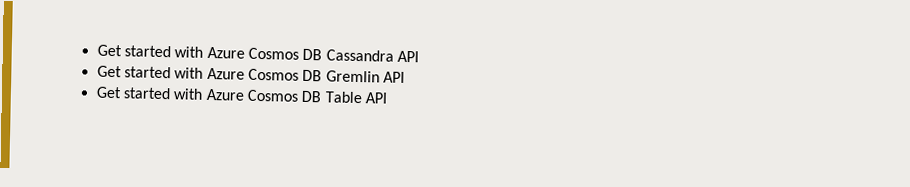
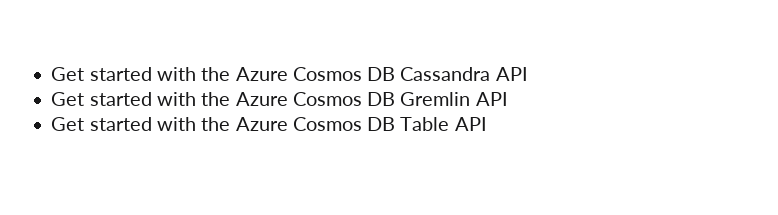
[96,44,204,58] Get started with -> [51,67,231,81] Get started with the
(204, 73) none -> [201,92,231,106] the
(204, 94) none -> [201,117,231,131] the

